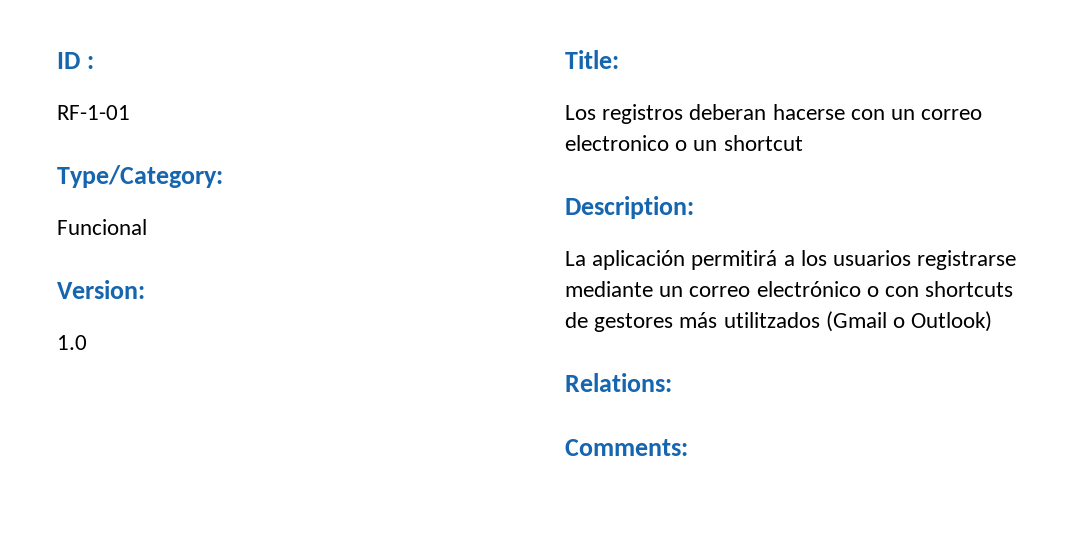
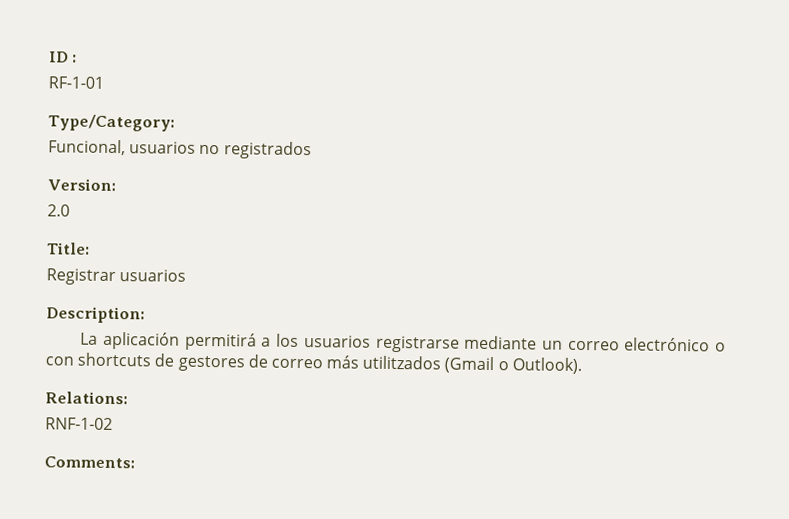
[57,219,147,235] Funcional -> [48,139,312,160] Funcional, usuarios no registrados
[57,335,87,350] 1.0 -> [47,204,70,217] 2.0
[565,104,983,124] [565,135,803,151] Los registros deberan hacerse con un correo electronico o un shortcut -> [46,268,187,286] Registrar usuarios
(674, 322) none -> [247,354,323,369] de correo
[911,311,993,332] Outlook) -> [511,357,582,375] Outlook).
(672, 382) none -> [45,417,113,431] // RNF-1-02

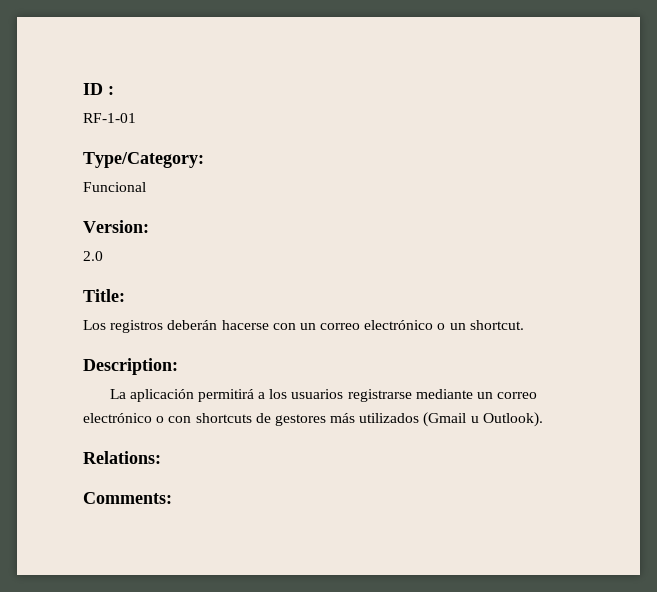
[48,139,312,160] Funcional, usuarios no registrados -> [83,182,146,192] Funcional
[46,268,187,286] Registrar usuarios -> [83,320,524,333] Los registros deberán hacerse con un correo electrónico o un shortcut.
[247,354,509,374] de correo más utilitzados (Gmail o -> [330,412,479,427] más utilizados (Gmail u
[45,417,113,431] // RNF-1-02 -> (161, 457) none

